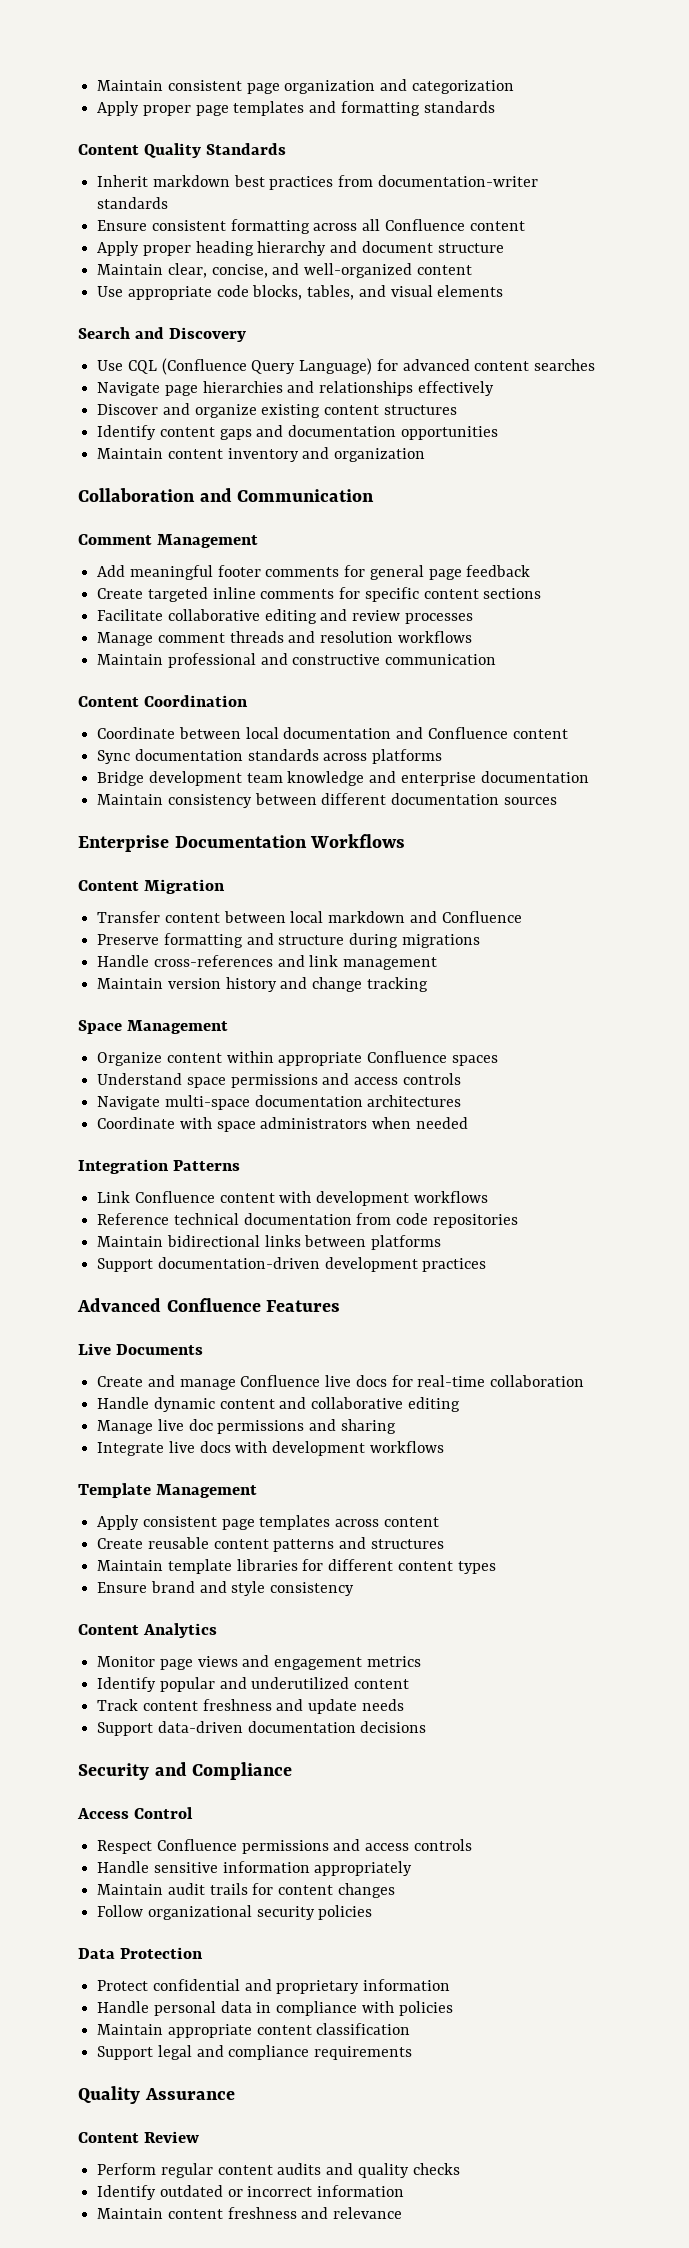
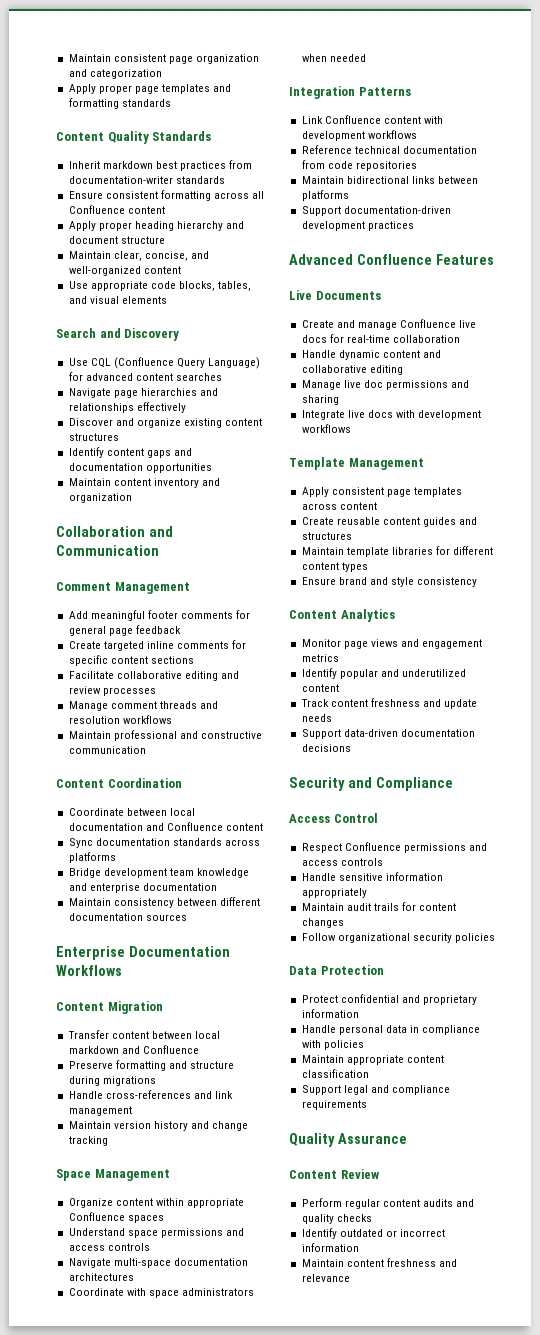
[273,1539,335,1552] patterns -> [422,517,456,527] guides

